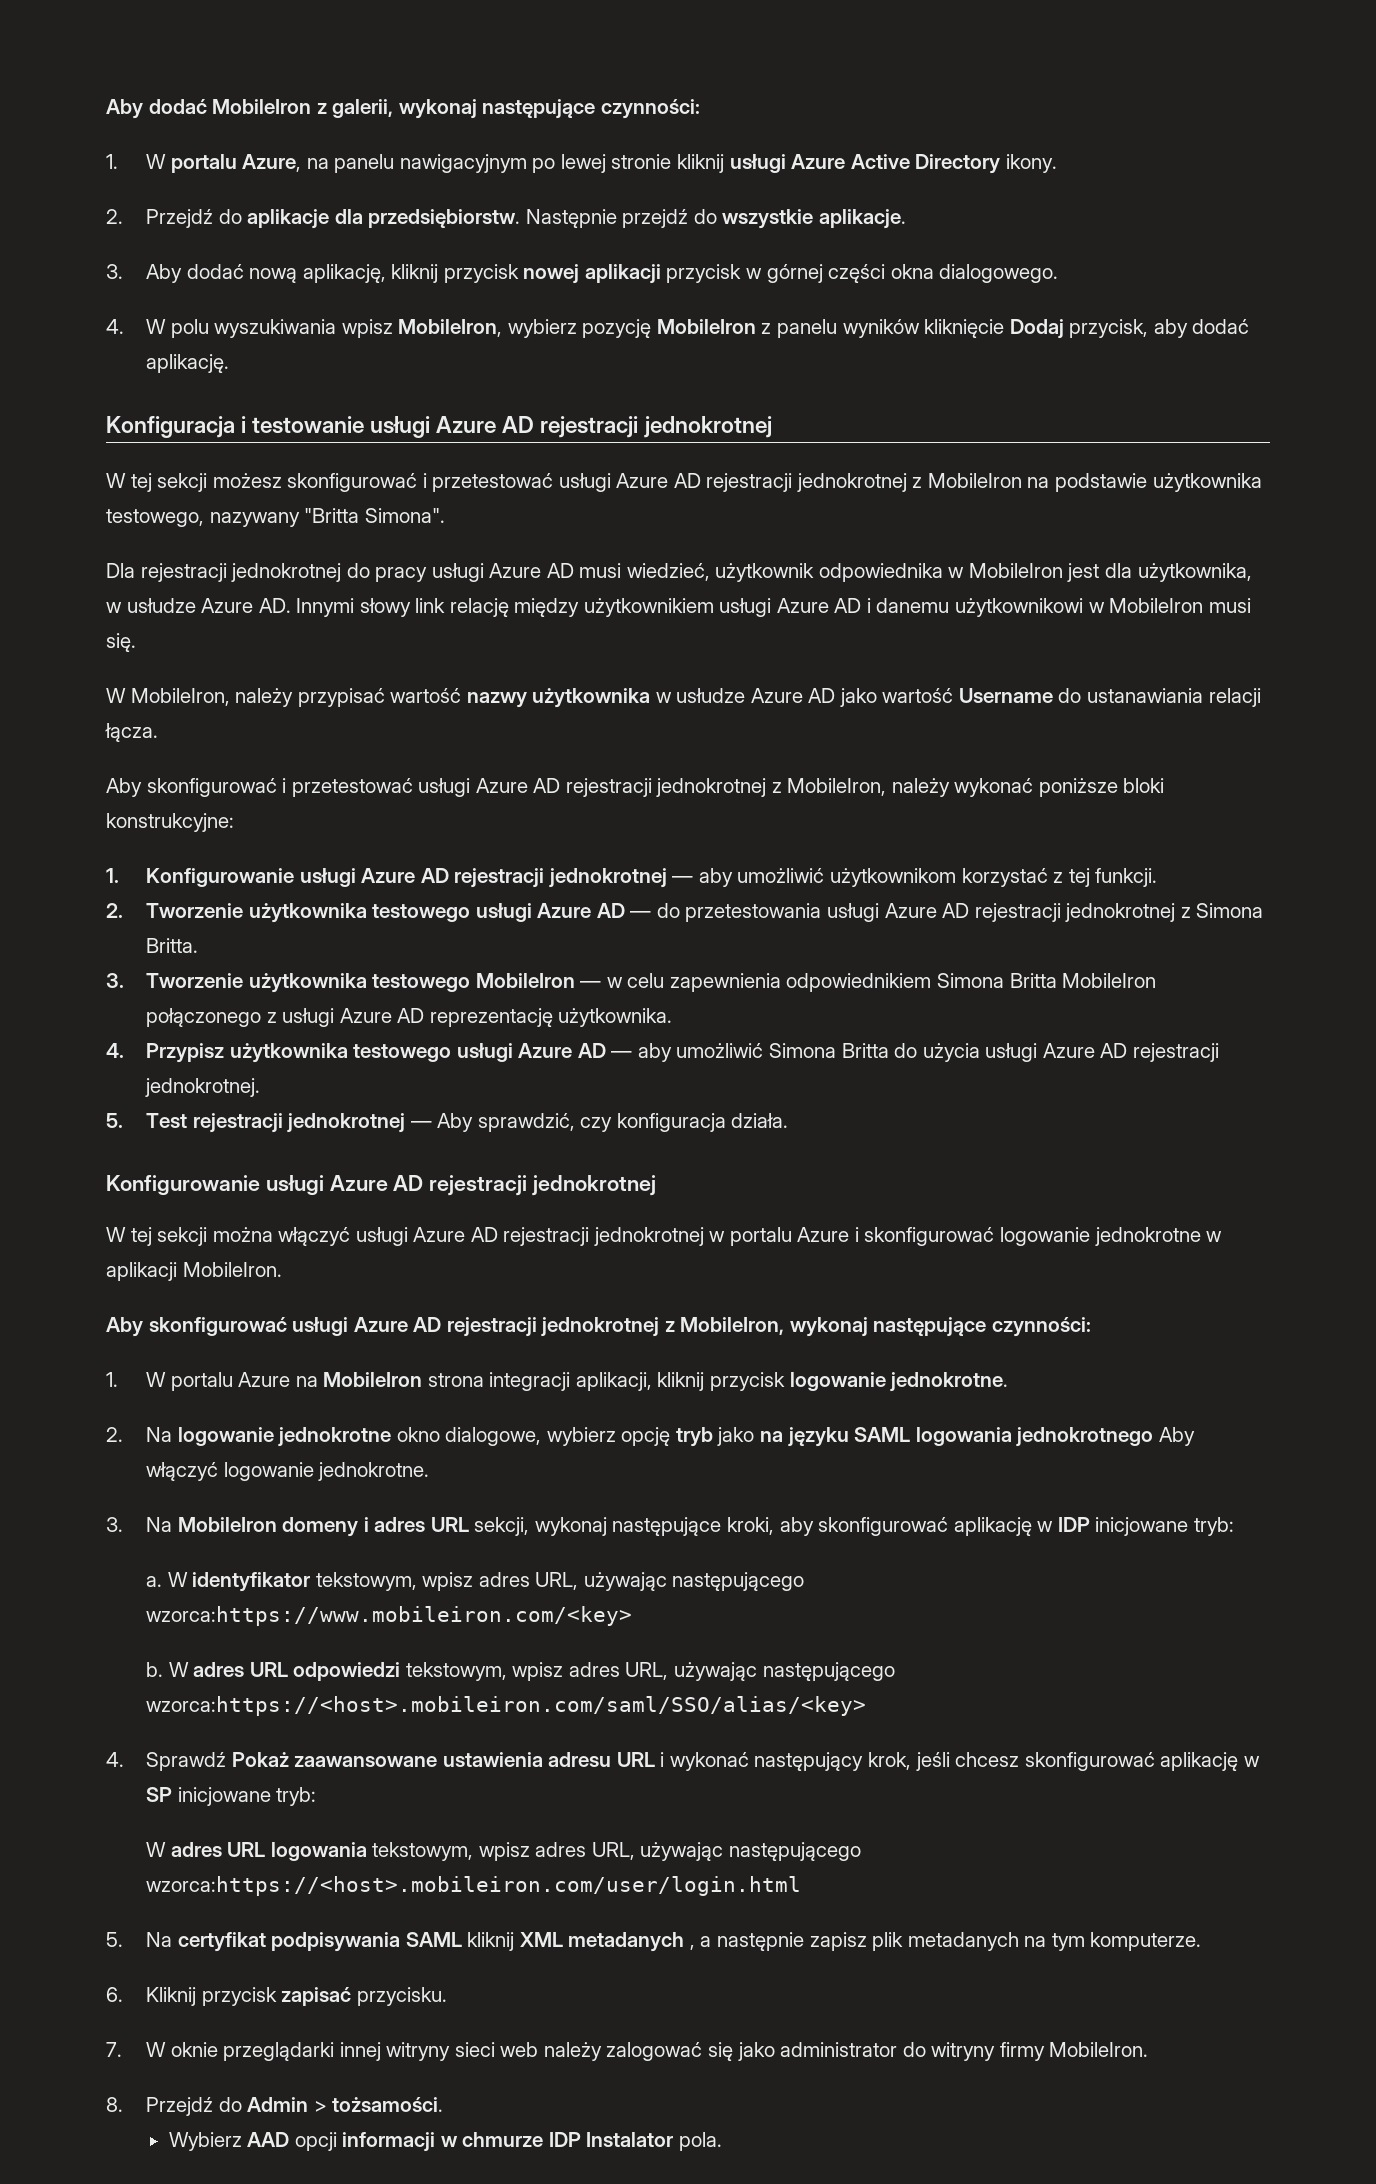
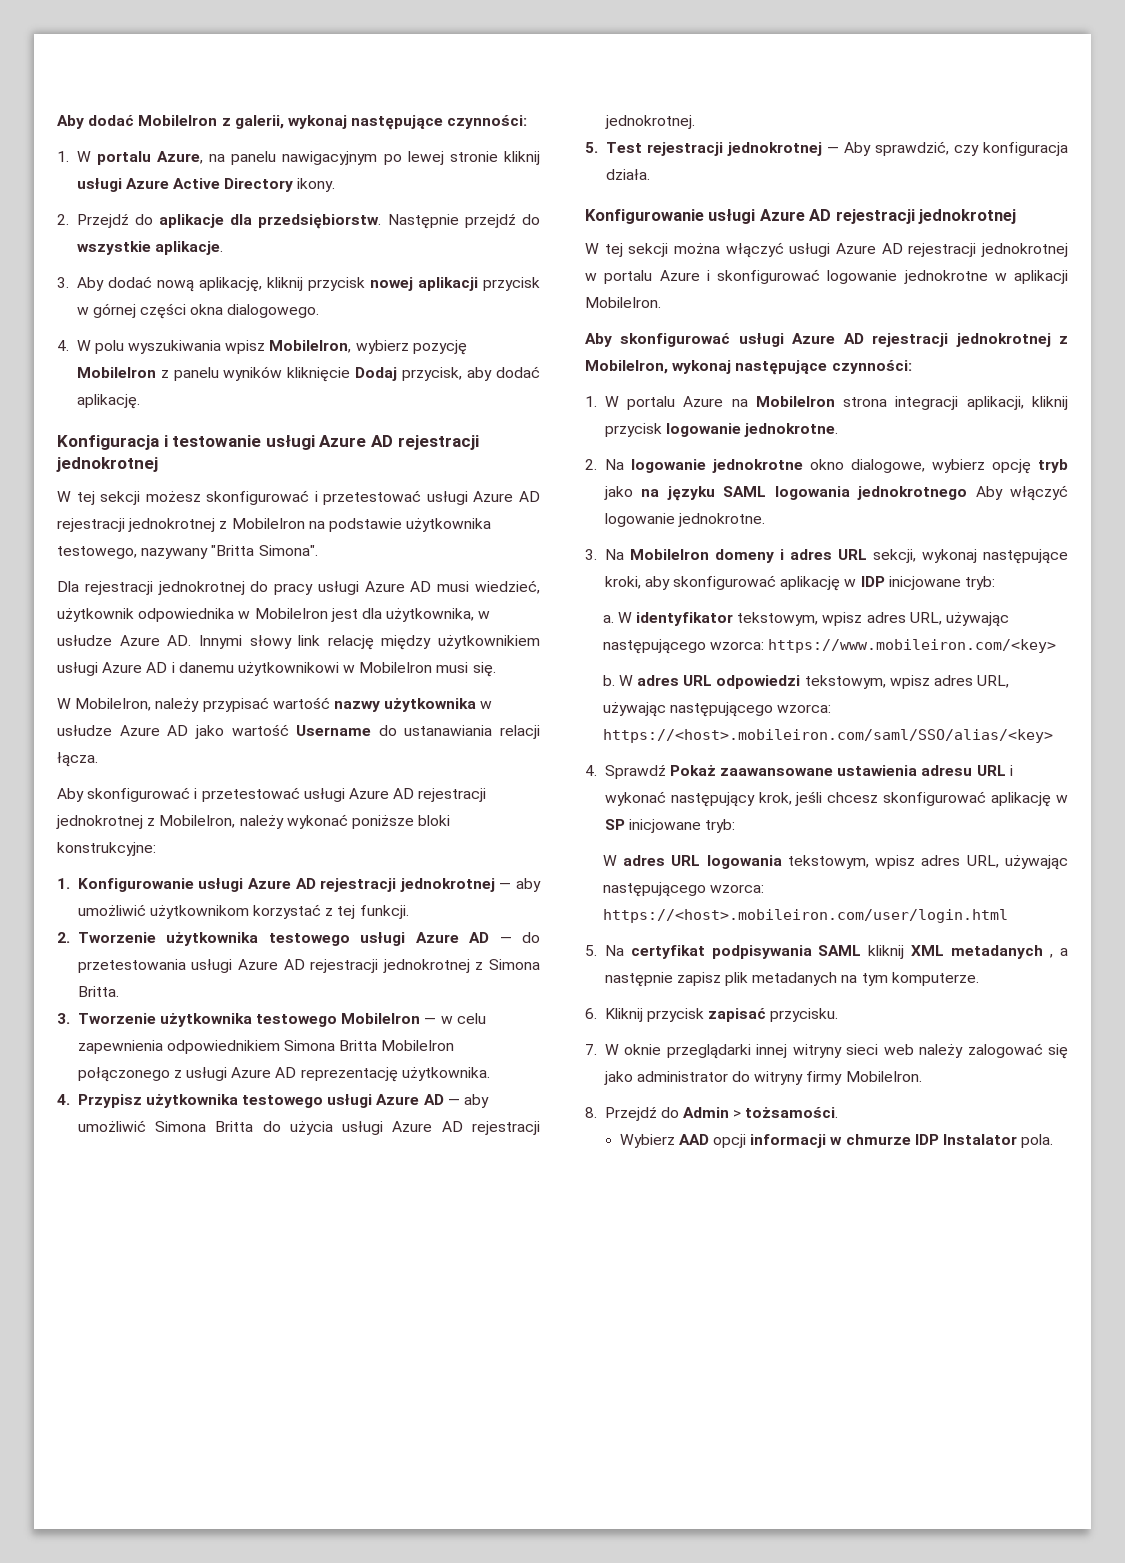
[146,1606,633,1626] wzorca:https://www.mobileiron.com/<key> -> [709,639,1057,653] wzorca: https://www.mobileiron.com/<key>
[146,1696,867,1716] wzorca:https://<host>.mobileiron.com/saml/SSO/alias/<key> -> [777,704,832,713] [602,729,1053,743] wzorca: https://<host>.mobileiron.com/saml/SSO/alias/<key>
[146,1876,802,1896] wzorca:https://<host>.mobileiron.com/user/login.html -> [709,884,764,893] [602,909,1008,923] wzorca: https://<host>.mobileiron.com/user/login.html

